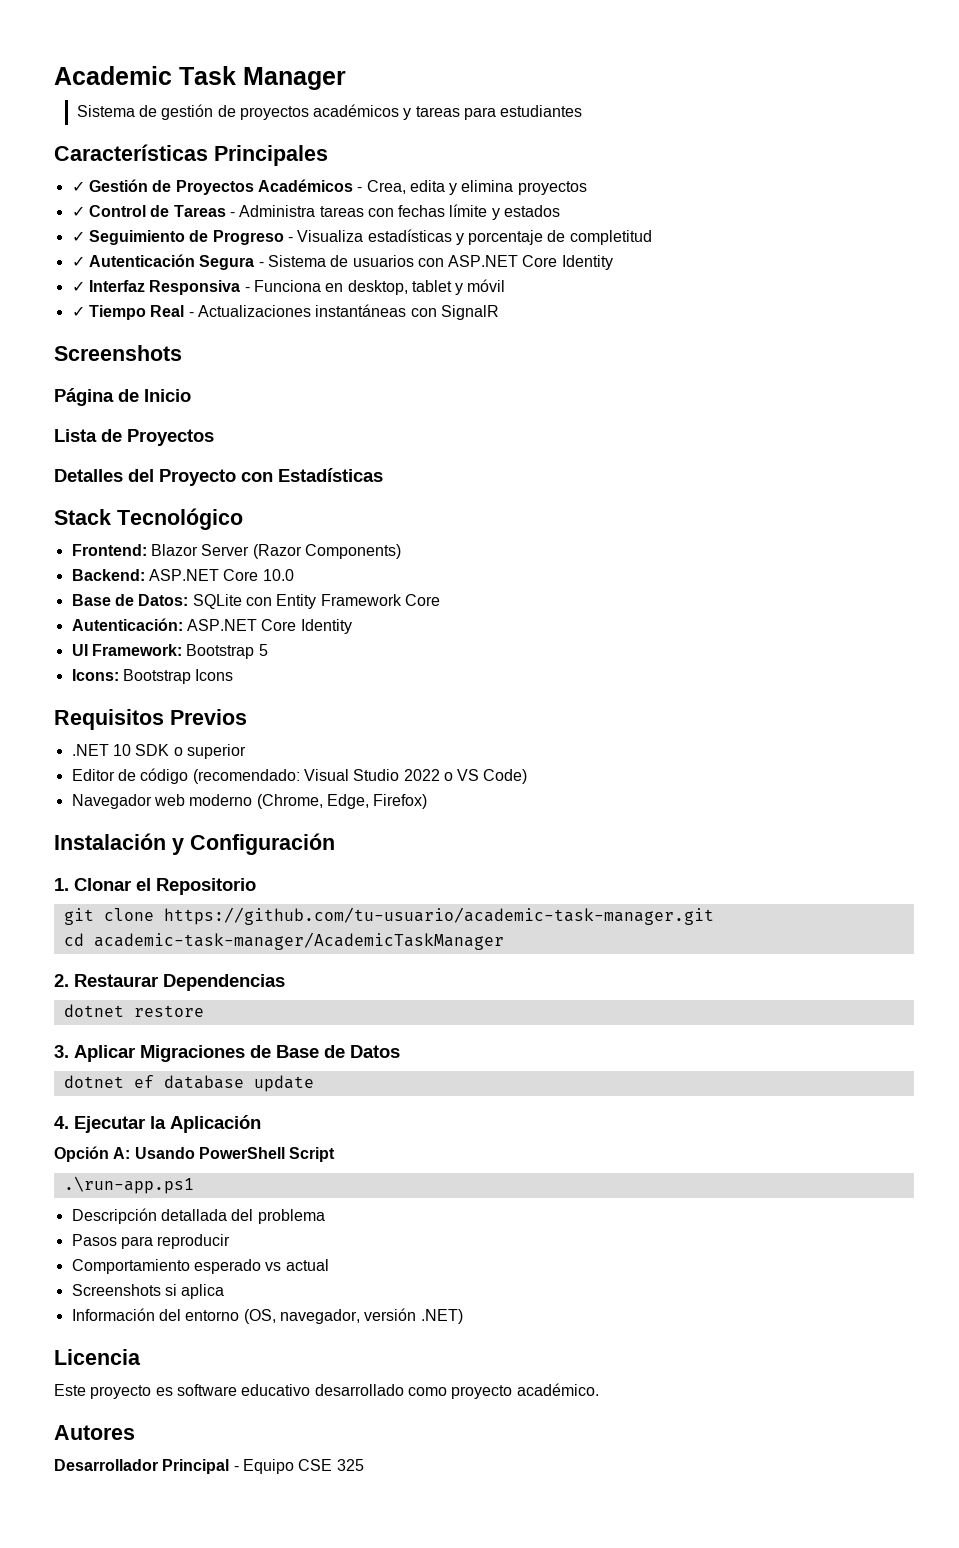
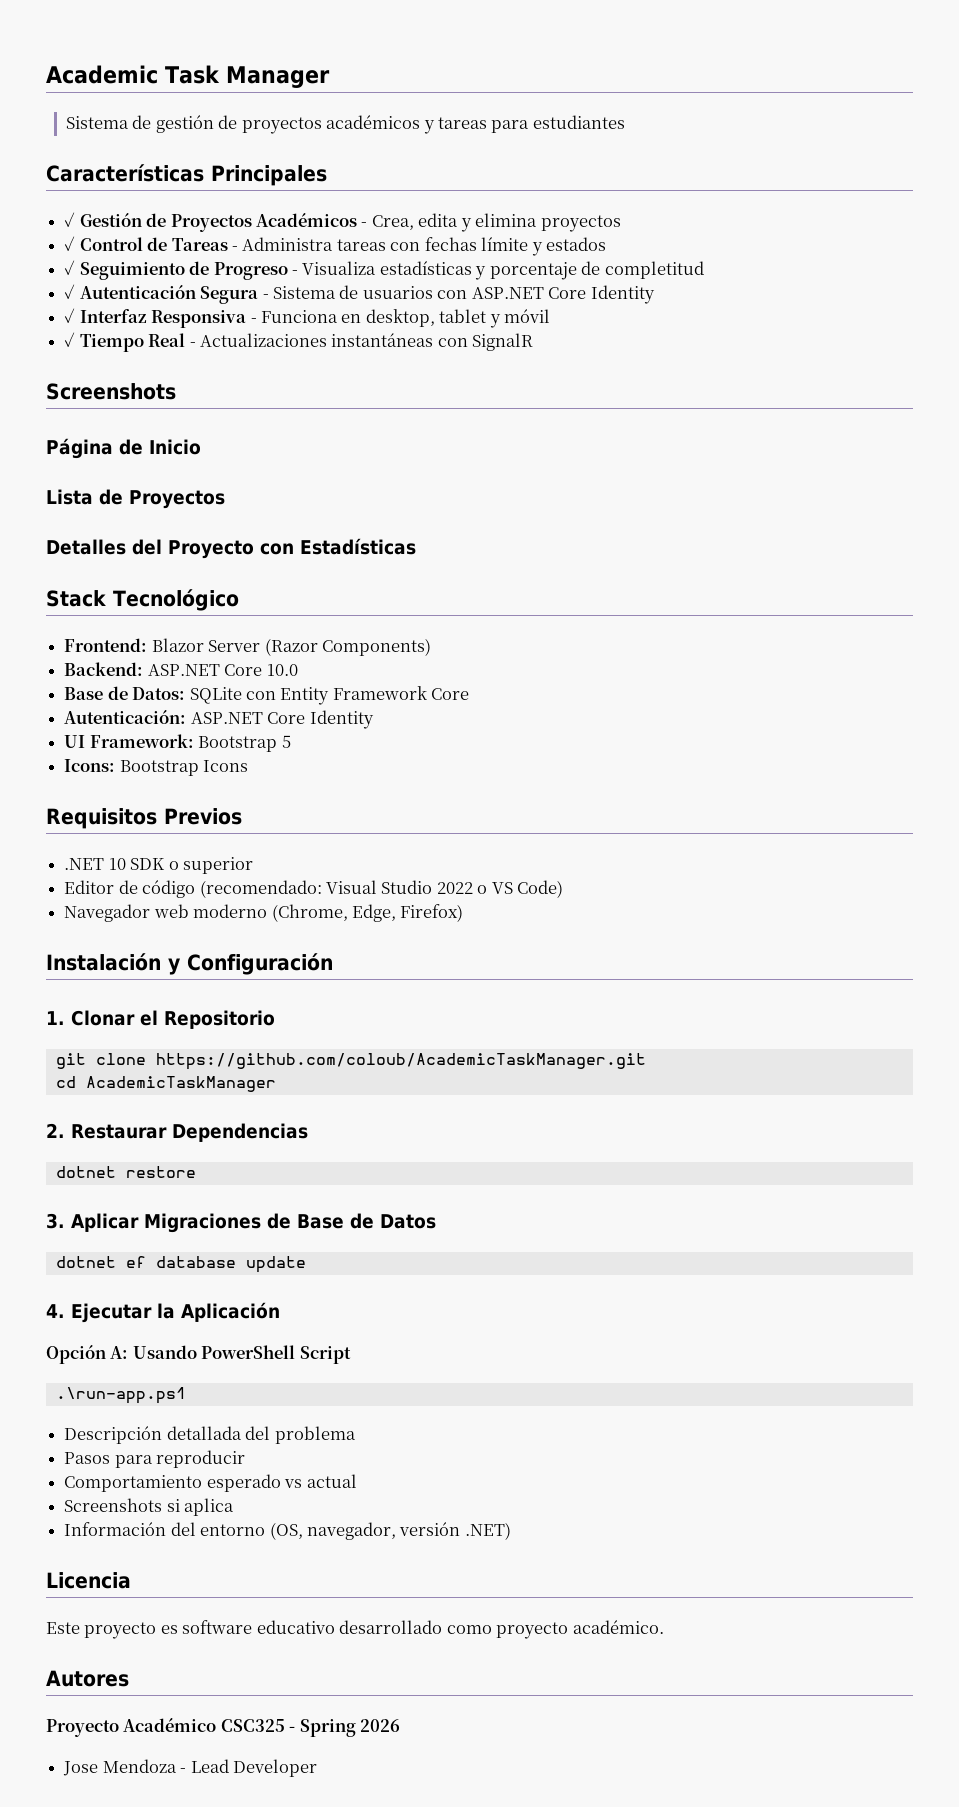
[163,907,714,925] https://github.com/tu-usuario/academic-task-manager.git -> [155,1053,646,1070] https://github.com/coloub/AcademicTaskManager.git
[93,932,504,950] academic-task-manager/AcademicTaskManager -> [85,1076,276,1092] AcademicTaskManager
[54,1459,364,1474] Desarrollador Principal - Equipo CSE 325 -> [46,1718,401,1737] [63,1759,317,1777] Proyecto Académico CSC325 - Spring 2026 // Jose Mendoza - Lead Developer

